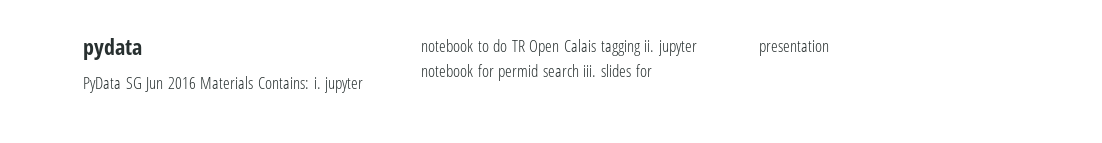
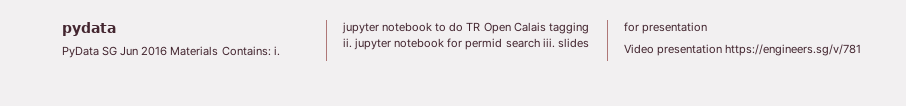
(829, 48) none -> [624,44,862,56] // Video presentation https://engineers.sg/v/781

